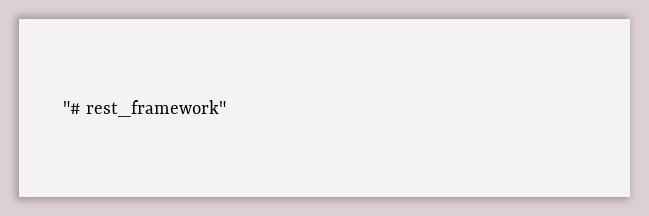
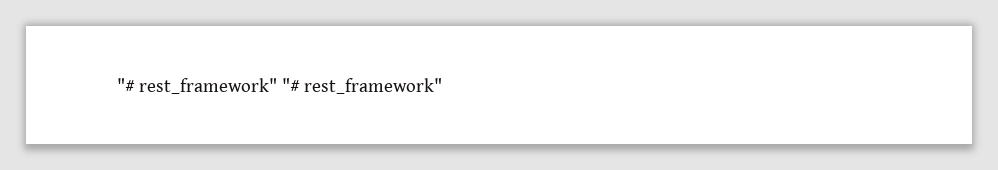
[63,100,227,117] "# rest_framework" -> [117,78,442,94] "# rest_framework" "# rest_framework"

